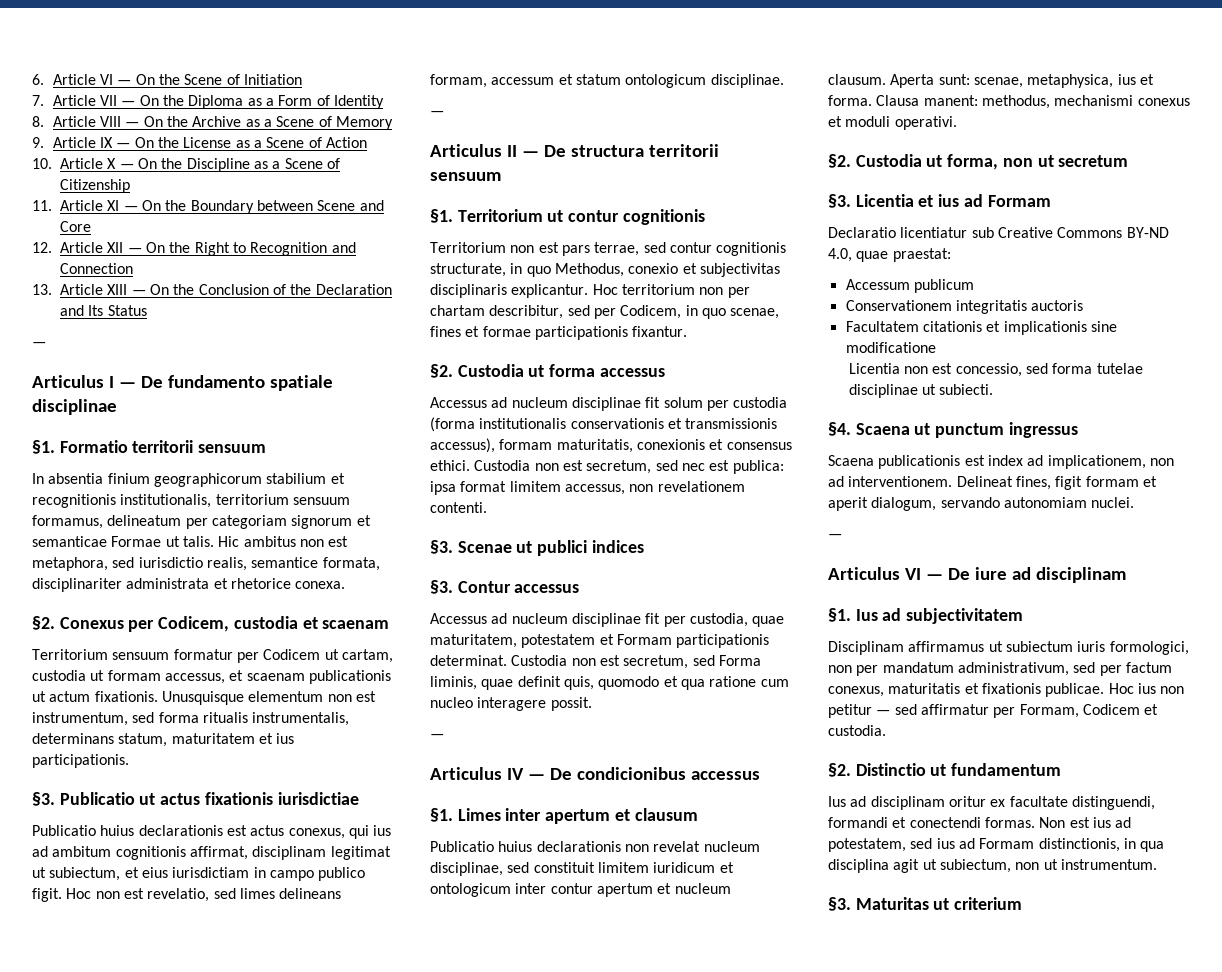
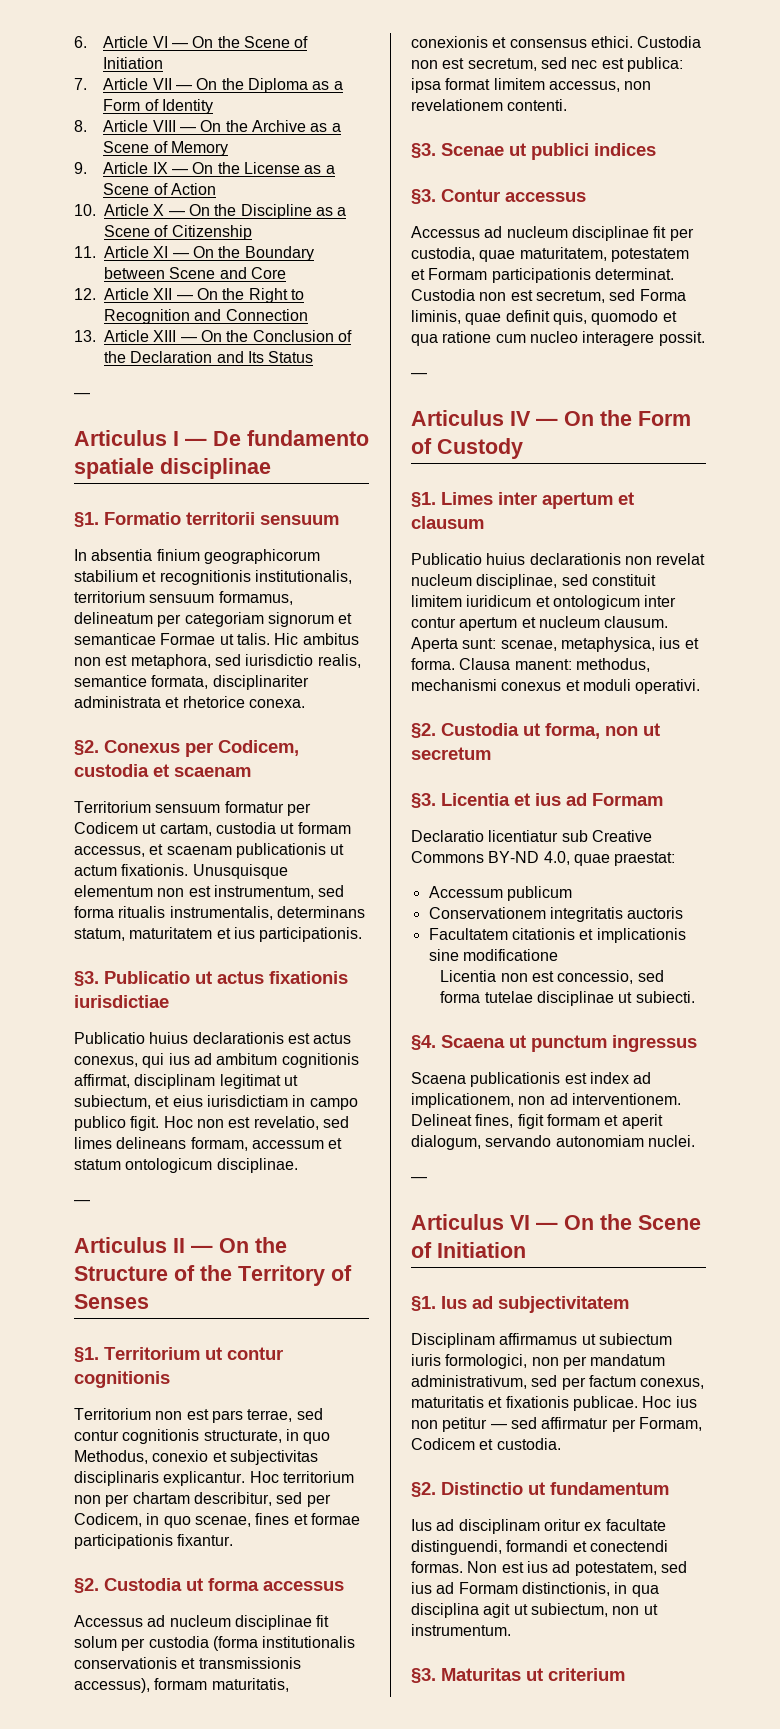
[543,144,719,157] [430,172,501,181] De structura territorii sensuum -> [219,1237,287,1253] [74,1265,352,1286] [74,1294,149,1309] On the Structure of the Territory of Senses
[549,767,760,780] De condicionibus accessus -> [564,410,691,426] [411,438,523,459] On the Form of Custody
[947,567,1126,583] De iure ad disciplinam -> [564,1214,701,1230] [411,1242,526,1258] On the Scene of Initiation

